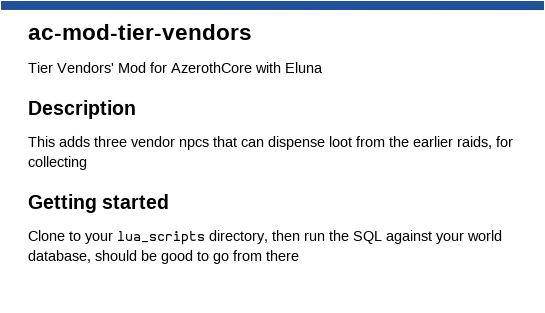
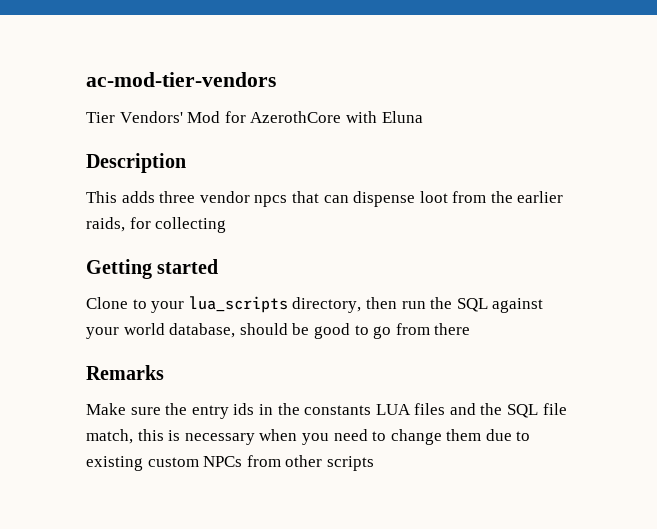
(299, 255) none -> [86,365,164,380] [86,403,567,419] [86,429,531,445] [86,455,374,471] // Remarks // Make sure the entry ids in the constants LUA files and the SQL file match, this is necessary when you need to change them due to existing custom NPCs from other scripts

